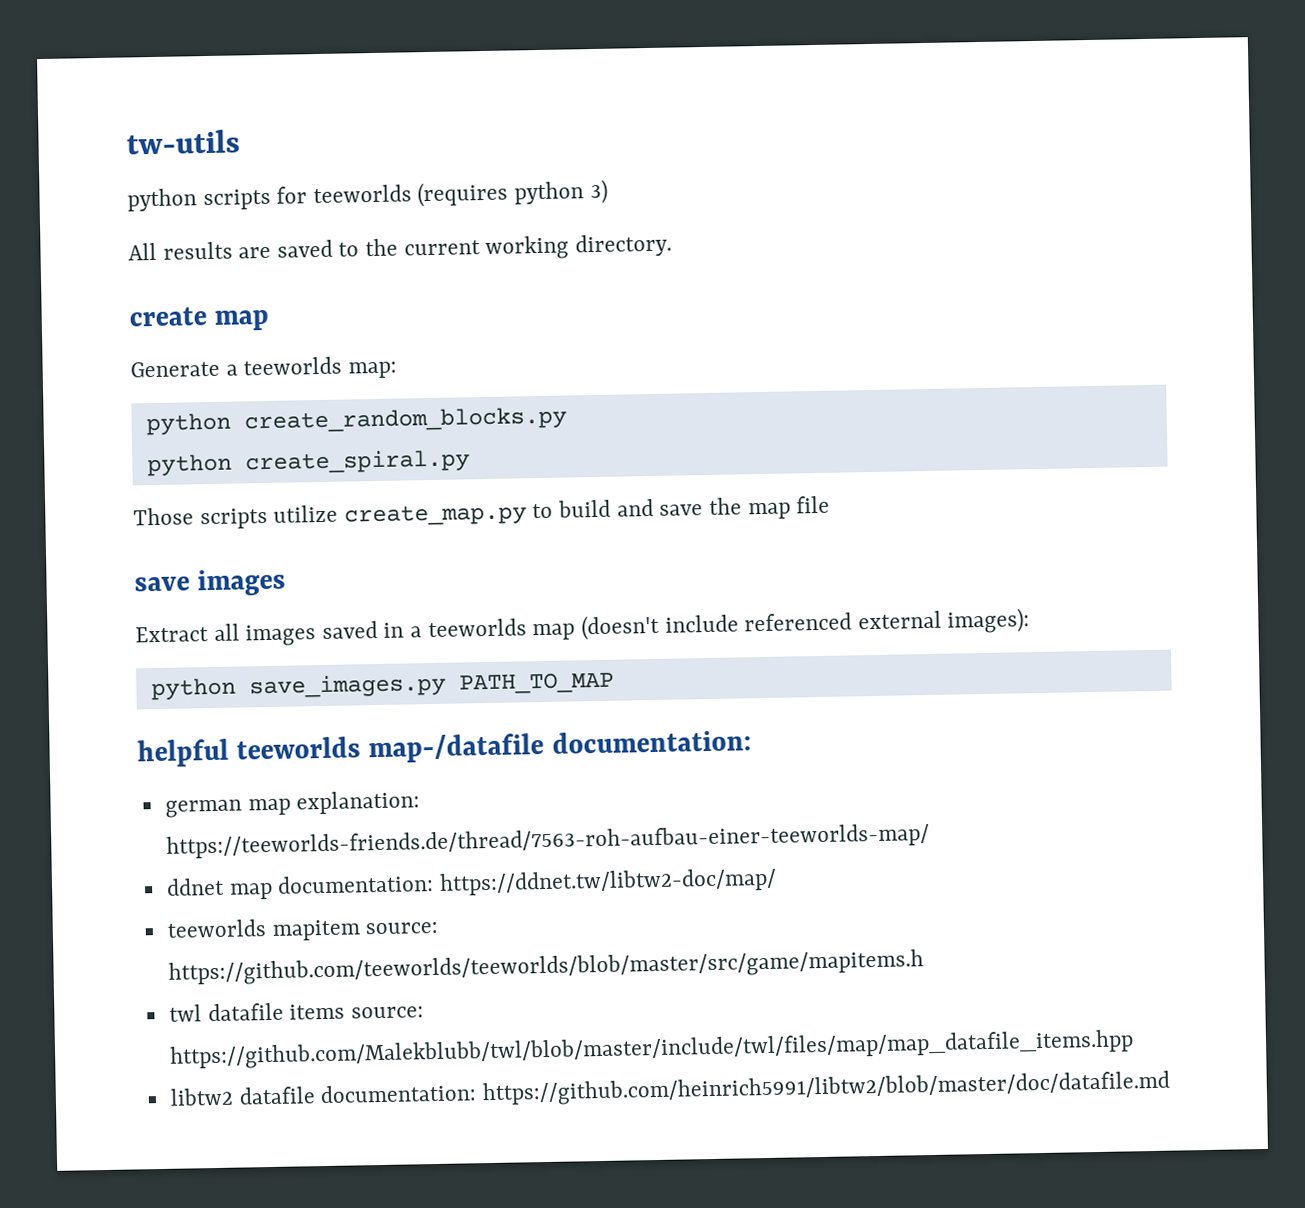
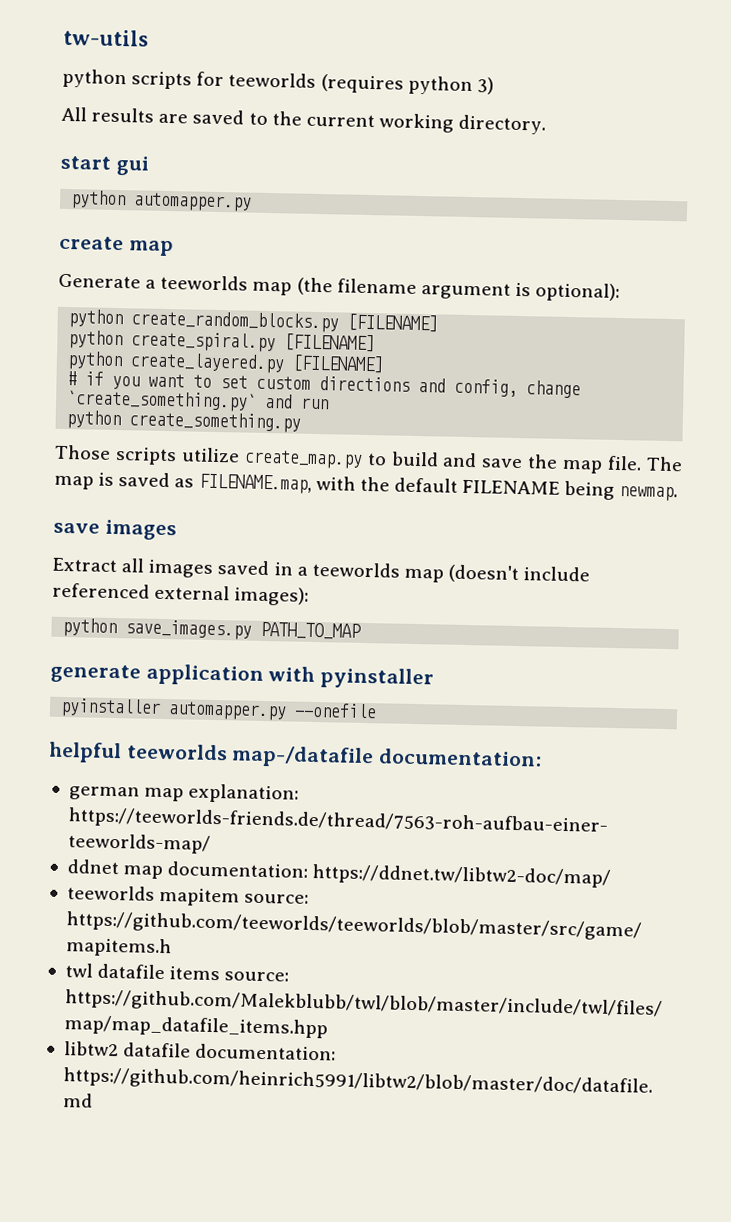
(672, 245) none -> [60,155,149,176] [70,190,253,212] // start gui // python automapper.py
[347,361,397,379] map: -> [252,277,621,303] map (the filename argument is optional):
(567, 420) none -> [347,313,439,333] [FILENAME]
(470, 462) none -> [284,333,376,353] [67,351,385,374] [67,371,582,399] [66,390,330,412] [66,410,302,433] [FILENAME] // python create_layered.py [FILENAME] // # if you want to set custom directions and config, change `create_something.py` and run // python create_something.py
[796,495,831,514] file -> [607,455,683,472] [54,472,679,502] file. The map is saved as FILENAME.map, with the default FILENAME being newmap.
(614, 683) none -> [50,663,435,690] [60,697,378,721] // generate application with pyinstaller // pyinstaller automapper.py --onefile

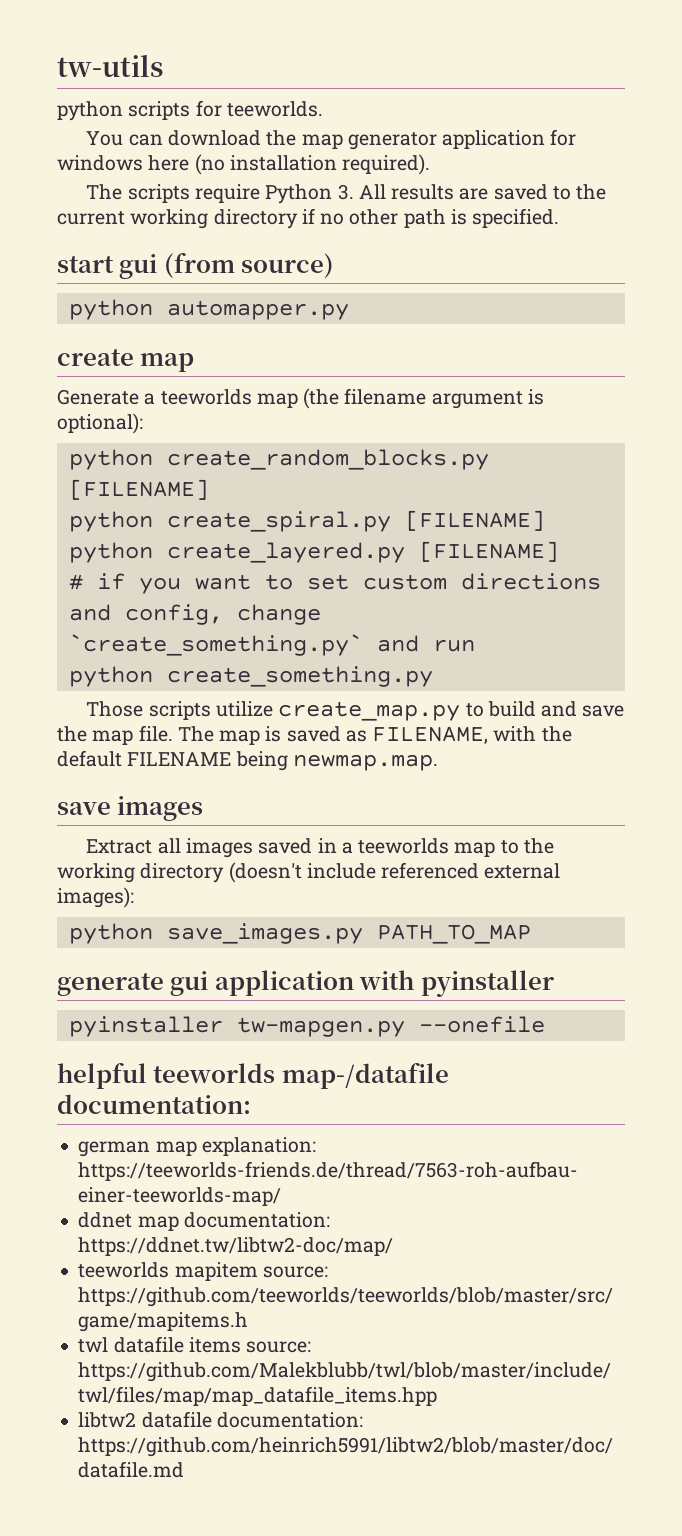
[228,72,494,96] teeworlds (requires python 3) // -> [226,101,323,117] [86,129,577,150] [57,154,431,175] [86,184,354,204] teeworlds. // You can download the map generator application for windows here (no installation required). // The scripts require Python 3.
[458,114,547,135] directory. -> [213,208,560,229] directory if no other path is specified.
(149, 165) none -> [163,252,335,278] (from source)
[198,473,312,494] FILENAME.map, -> [372,726,489,744] FILENAME,
[619,486,679,502] newmap. -> [292,754,438,771] newmap.map.
(444, 575) none -> [500,838,554,854] [57,863,225,883] to the working directory
(141, 673) none -> [170,971,209,996] gui
[168,701,288,721] automapper.py -> [236,1017,405,1037] tw-mapgen.py

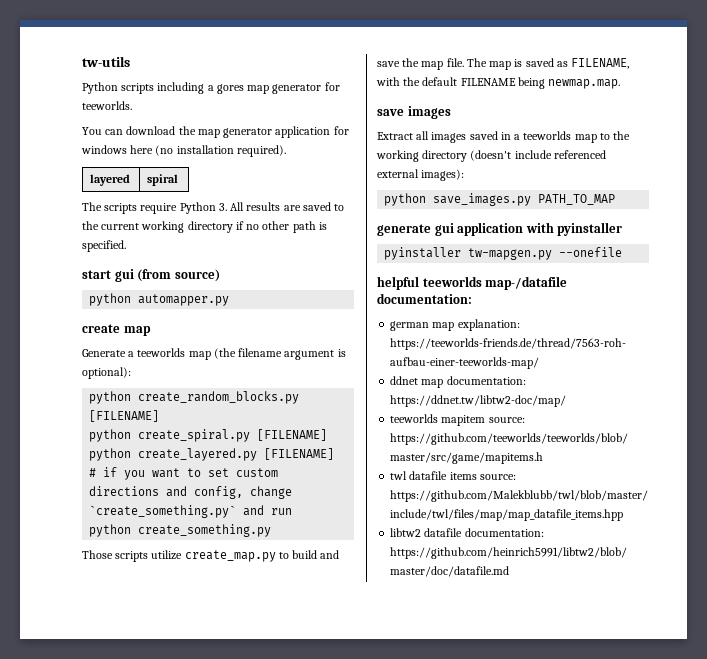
[57,101,191,121] python scripts -> [82,82,322,94] Python scripts including a gores map generator
(431, 164) none -> [90,174,131,186] [147,174,179,186] // layered | spiral

